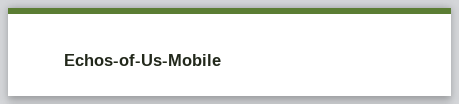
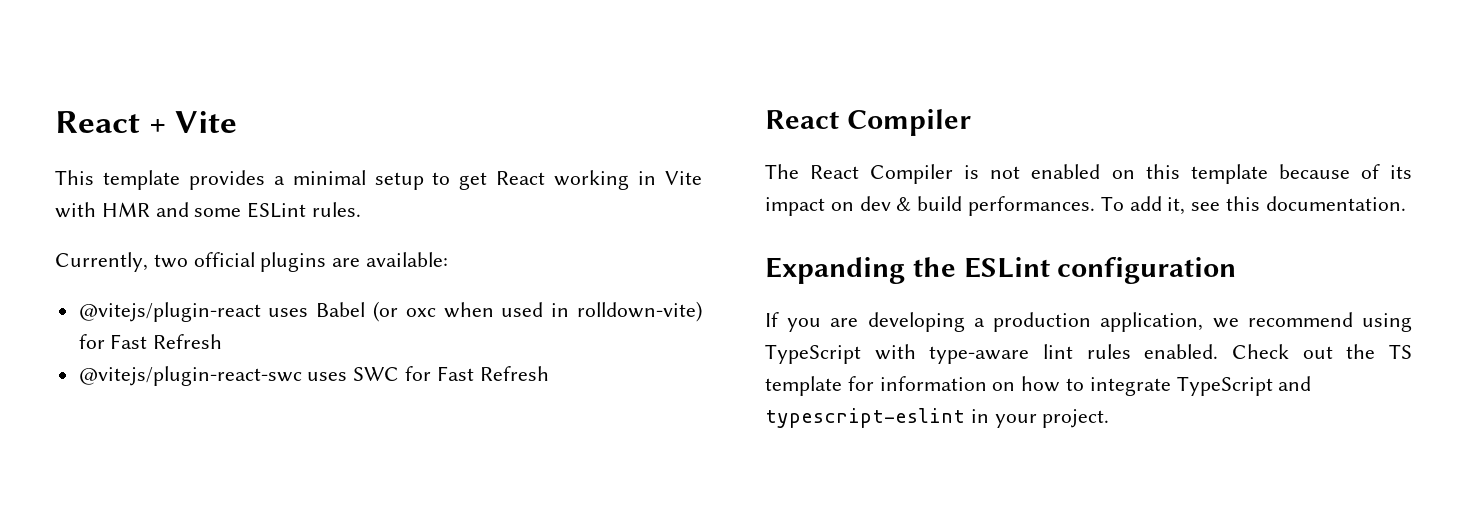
[64,54,221,66] Echos-of-Us-Mobile -> [55,111,238,133] [55,170,702,190] [55,202,362,218] [55,252,449,272] [78,301,702,322] [78,334,223,349] [78,366,549,386] [765,109,971,136] [765,164,1412,184] [765,196,1406,216] [765,257,1237,284] [765,312,1412,332] [765,344,1412,364] [765,376,1312,396] [765,408,1110,428] React + Vite // This template provides a minimal setup to get React working in Vite with HMR and some ESLint rules. // Currently, two official plugins are available: // @vitejs/plugin-react uses Babel (or oxc when used in rolldown-vite) for Fast Refresh // @vitejs/plugin-react-swc uses SWC for Fast Refresh // React Compiler // The React Compiler is not enabled on this template because of its impact on dev & build performances. To add it, see this documentation. // Expanding the ESLint configuration // If you are developing a production application, we recommend using TypeScript with type-aware lint rules enabled. Check out the TS template for information on how to integrate TypeScript and typescript-eslint in your project.

